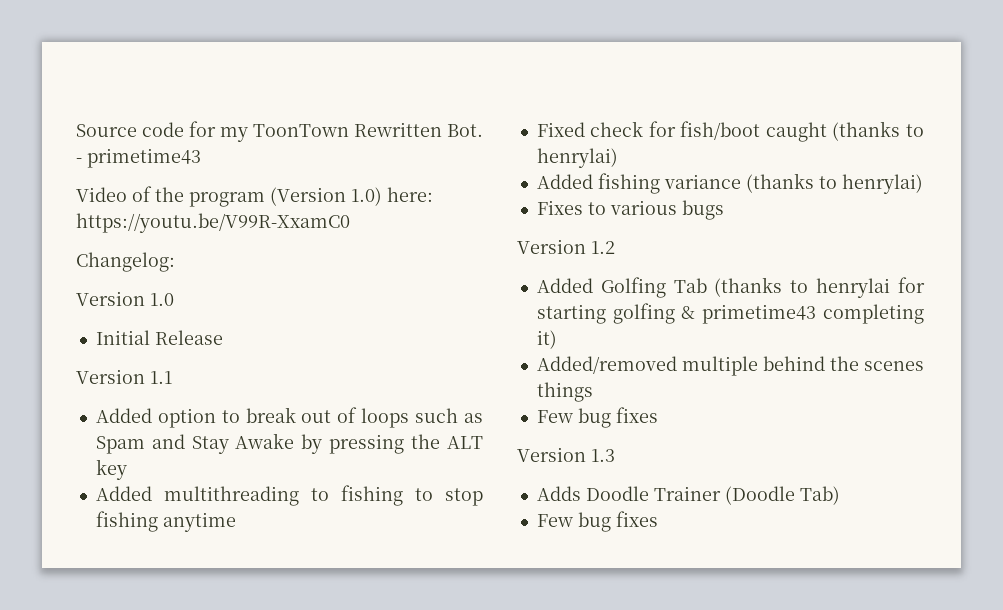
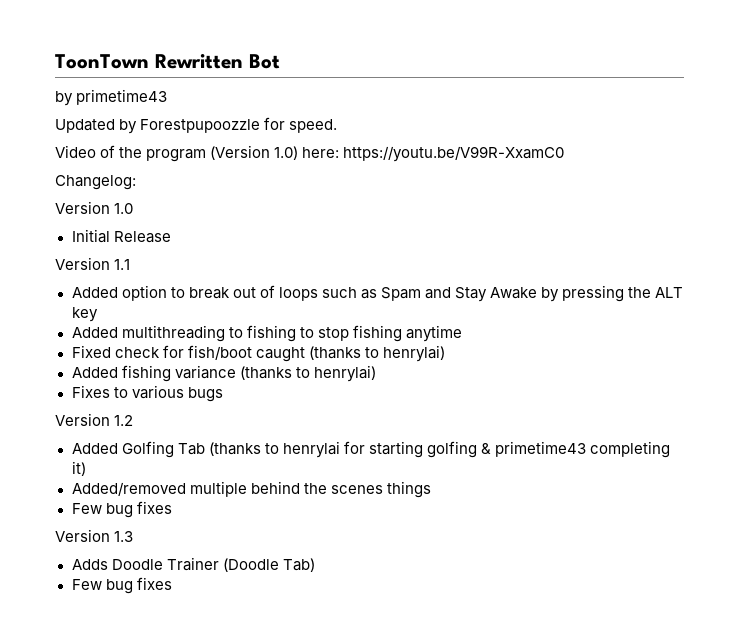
[76,121,483,142] [76,148,201,168] Source code for my ToonTown Rewritten Bot. - primetime43 -> [55,54,280,69] [55,89,168,106] [55,117,338,134] ToonTown Rewritten Bot // by primetime43 // Updated by Forestpupoozzle for speed.

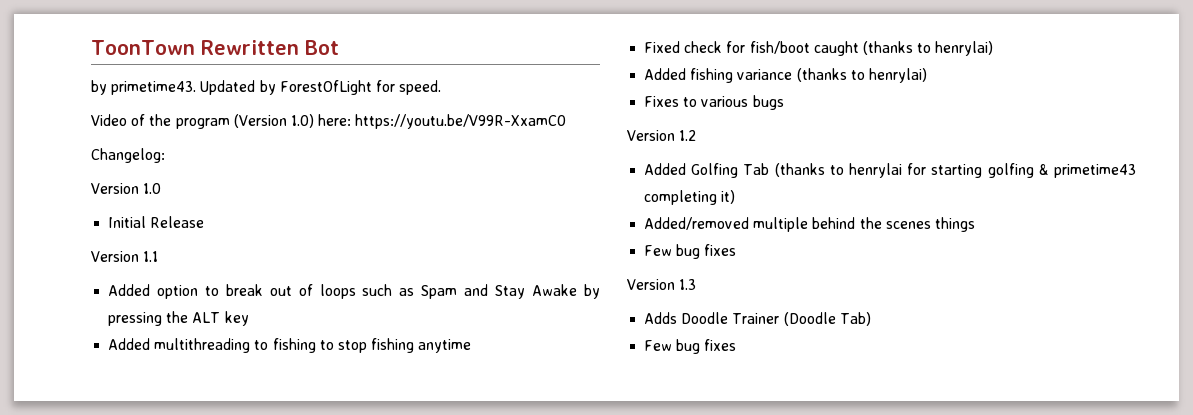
[76,89,168,105] primetime43 // -> [111,81,197,95] primetime43.
[140,119,261,133] Forestpupoozzle -> [279,80,372,95] ForestOfLight

